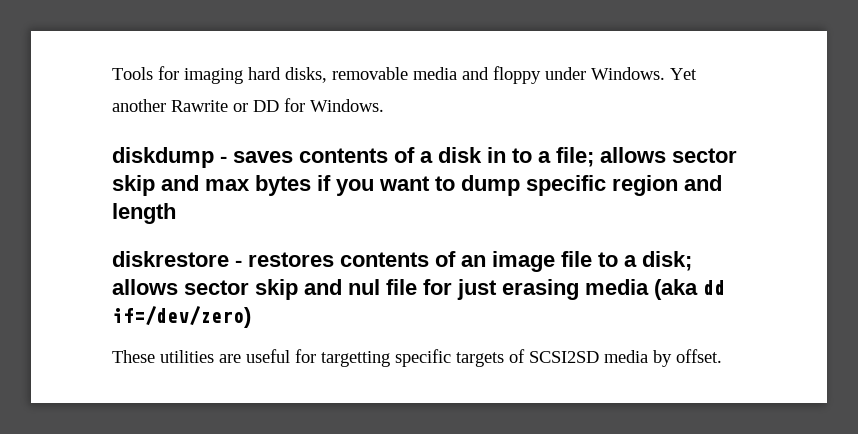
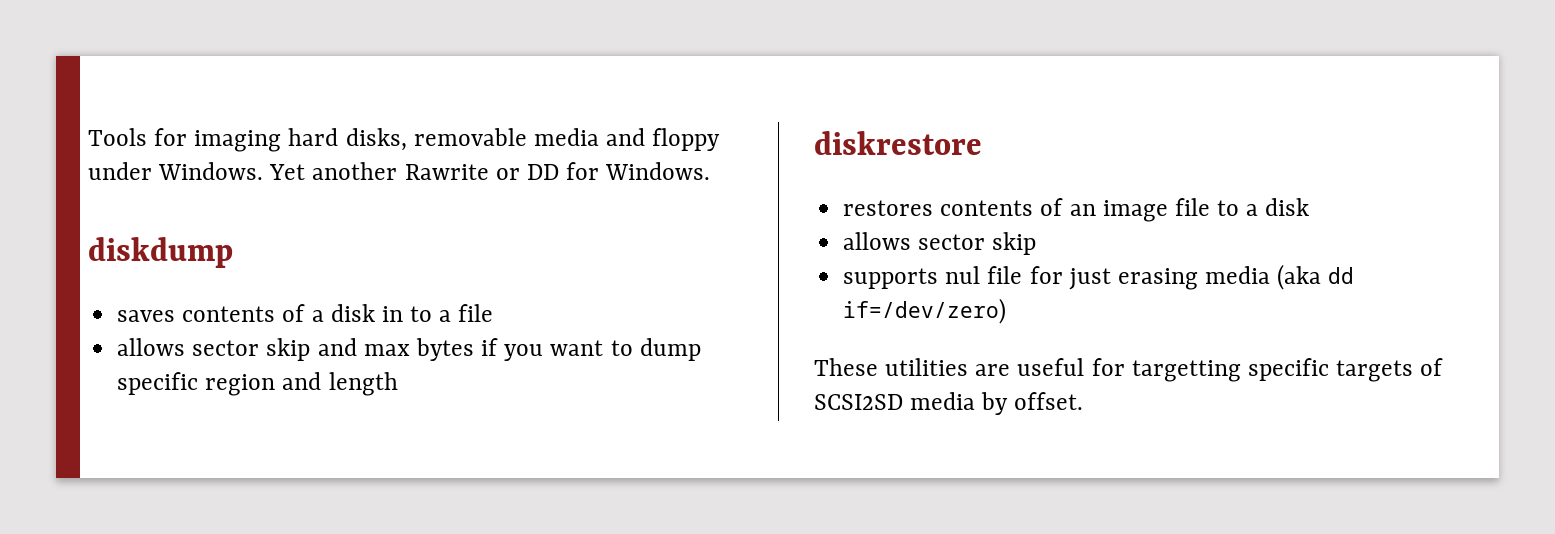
[220,156,227,163] - -> (233, 252) //
[556,147,594,167] file; -> [458,304,494,322] file //
[235,260,242,267] - -> (982, 143) //
[642,251,692,271] [112,279,342,300] disk; allows sector skip and -> [1265,198,1310,216] [843,232,1037,255] [843,268,939,289] disk // allows sector skip // supports

